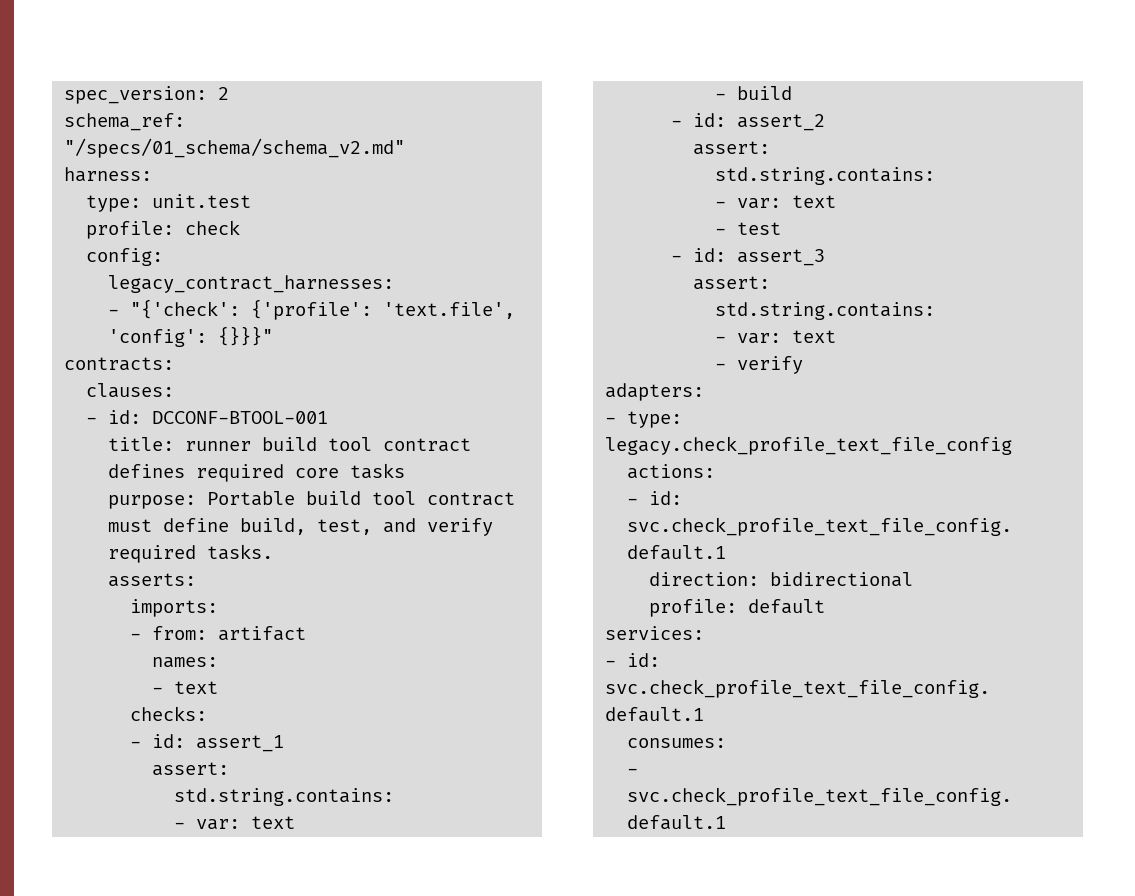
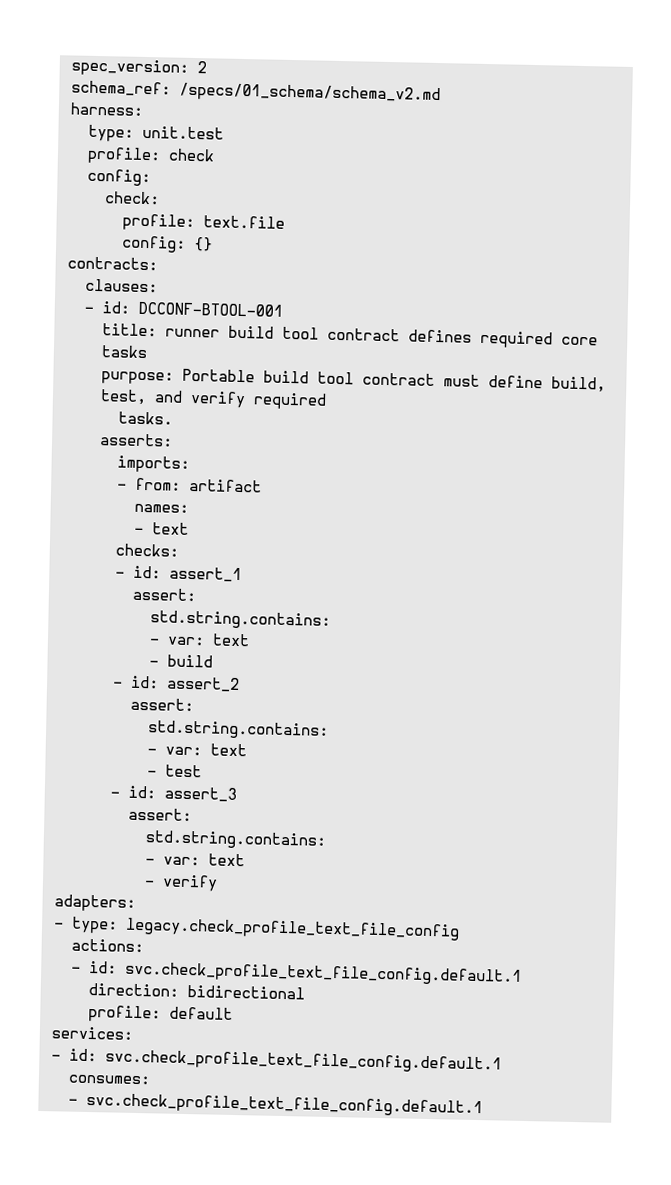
[63,138,405,158] "/specs/01_schema/schema_v2.md" -> [179,82,441,105] /specs/01_schema/schema_v2.md
[107,275,394,293] [107,299,515,320] [107,326,273,347] legacy_contract_harnesses: // - "{'check': {'profile': 'text.file', 'config': {}}}" -> [104,191,160,205] [122,213,285,232] [121,235,213,253] check: // profile: text.file // config: {}
(196, 554) none -> (327, 401) //

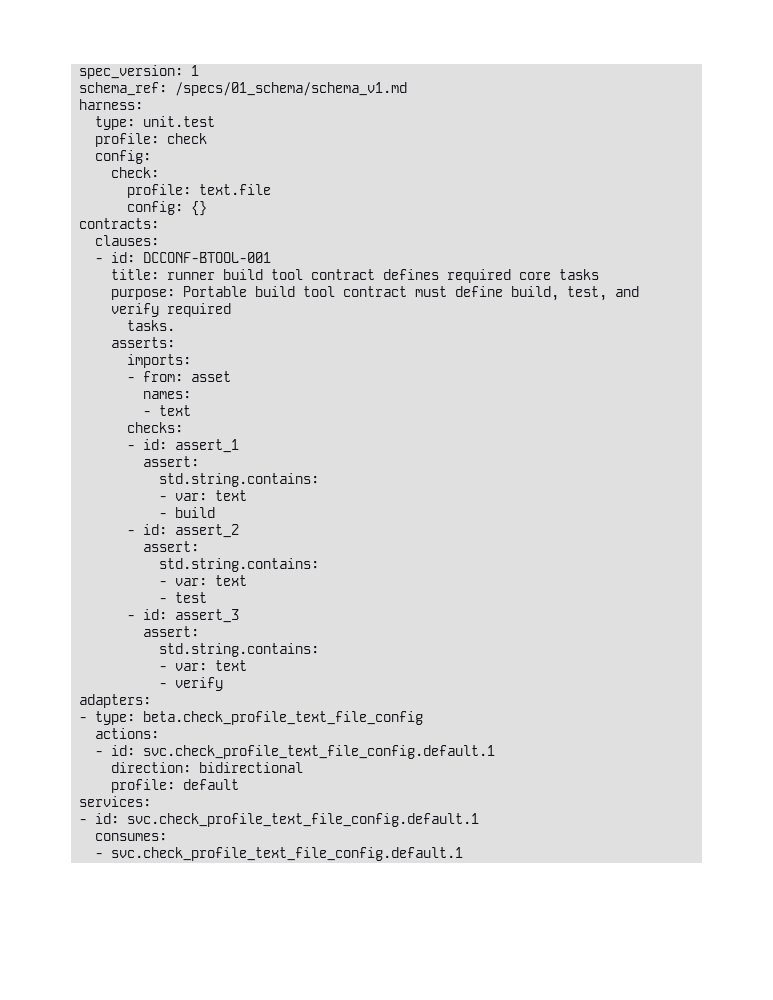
[197,61,207,74] 2 -> [191,65,200,76] 1
[179,82,441,105] /specs/01_schema/schema_v2.md -> [175,82,408,96] /specs/01_schema/schema_v1.md
[189,478,262,493] artifact -> [191,371,232,382] asset
[125,917,460,941] legacy.check_profile_text_file_config -> [143,711,424,725] beta.check_profile_text_file_config

